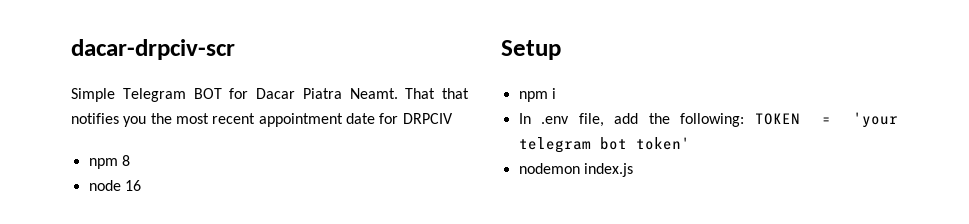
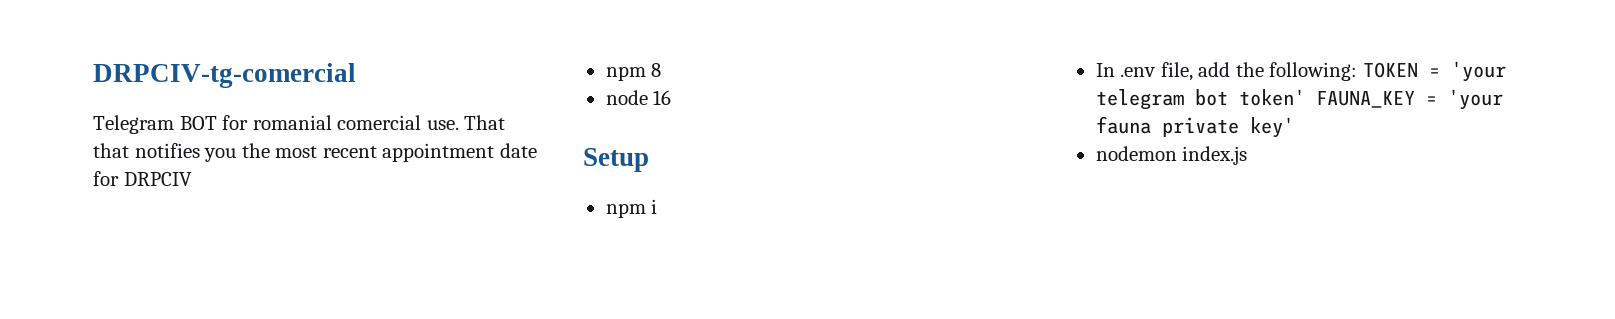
[71,39,235,60] [71,88,115,102] dacar-drpciv-scr // Simple -> [93,63,356,88] DRPCIV-tg-comercial //
[256,88,398,99] Dacar Piatra Neamt. -> [252,115,459,130] romanial comercial use.
(690, 143) none -> [1315,89,1503,110] [1095,116,1294,138] FAUNA_KEY = 'your fauna private key'

